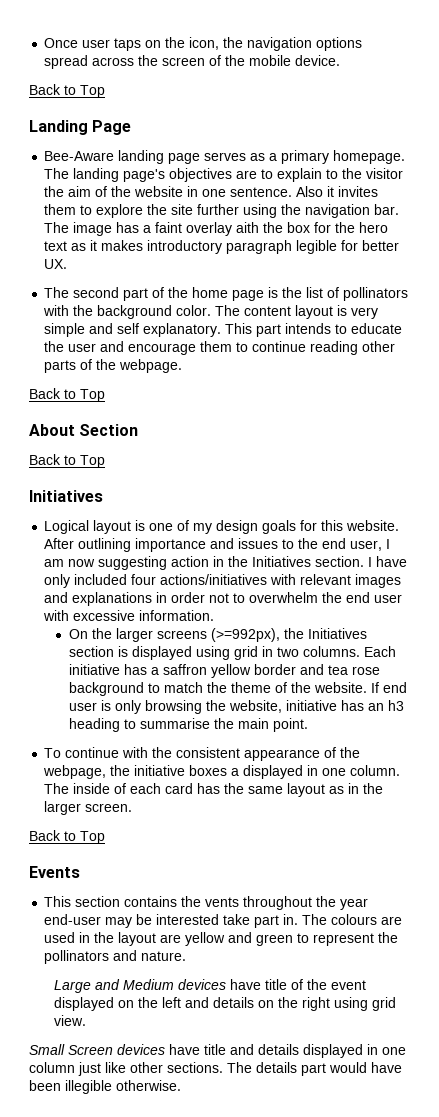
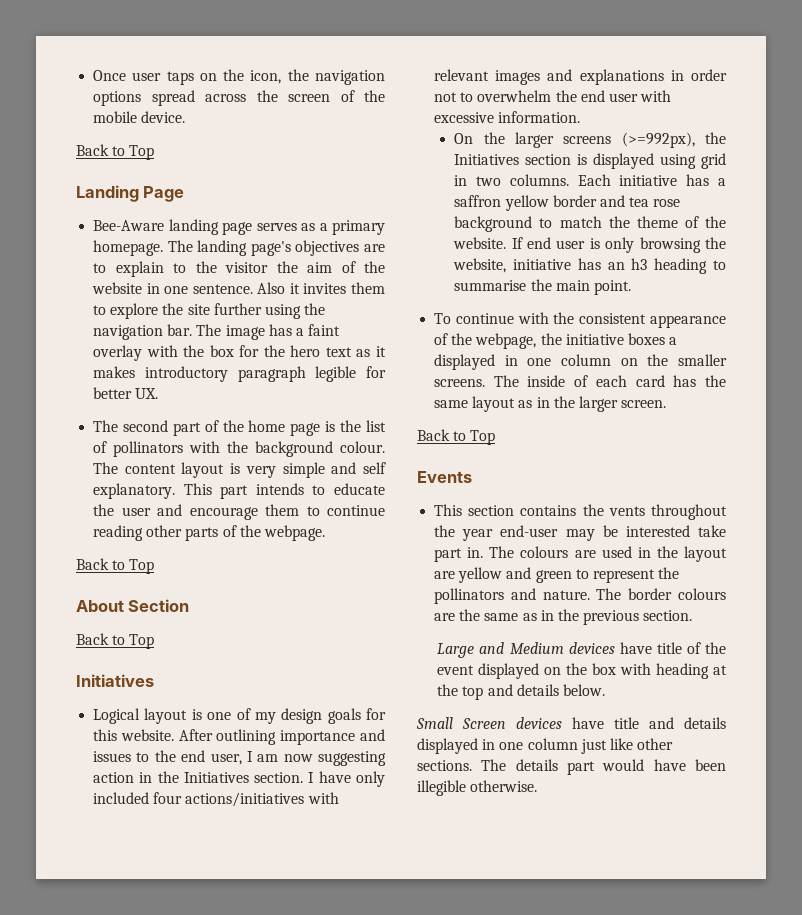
[236,222,260,233] aith -> [146,345,178,357] with
[176,305,212,316] color. -> [340,441,385,453] colour.
[350,765,401,776] column. -> [561,354,727,366] [434,379,486,387] column on the smaller screens.
(187, 956) none -> [596,588,726,600] [434,609,693,625] The border colours are the same as in the previous section.
[161,997,396,1011] [53,1015,86,1026] left and details on the right using grid view. -> [592,663,727,679] [437,684,606,700] box with heading at the top and details below.

